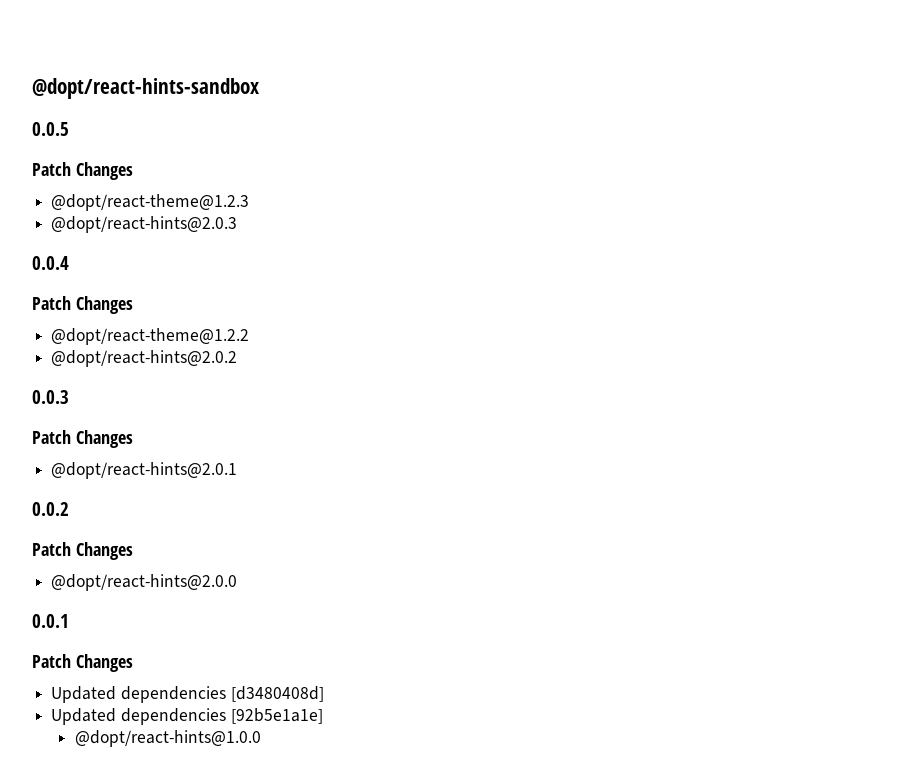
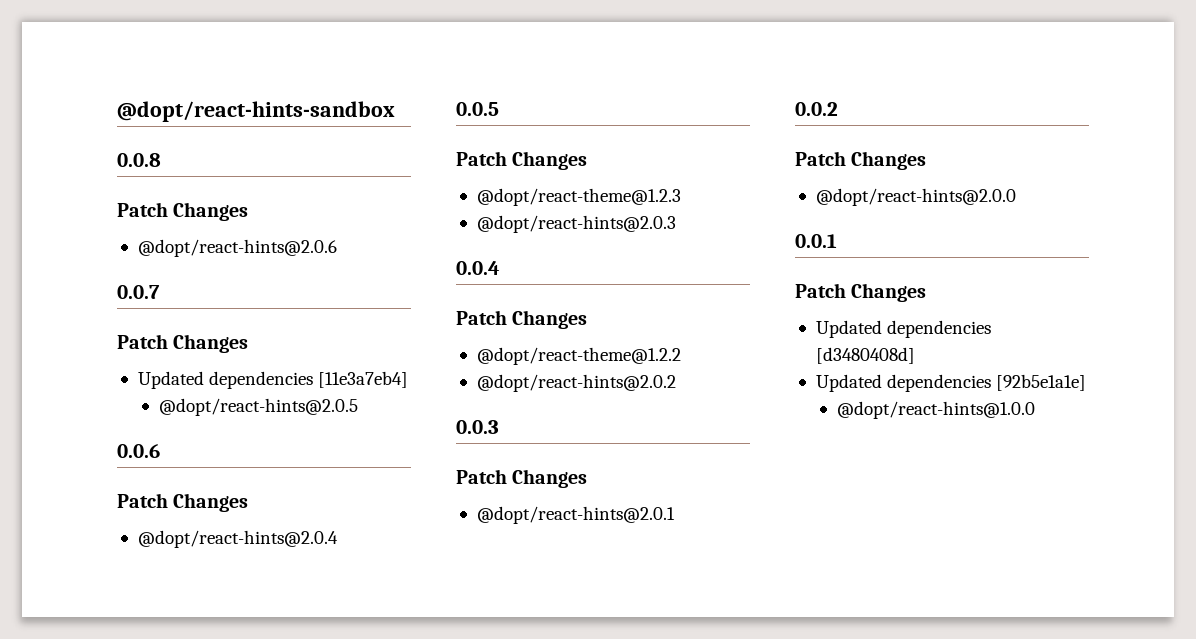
(259, 88) none -> [117,153,161,167] [117,202,249,221] [137,239,337,257] [117,285,160,299] [117,334,249,353] [137,371,409,389] [159,398,359,416] [117,444,160,458] [117,493,249,512] [137,530,338,548] // 0.0.8 // Patch Changes // @dopt/react-hints@2.0.6 // 0.0.7 // Patch Changes // Updated dependencies [11e3a7eb4] // @dopt/react-hints@2.0.5 // 0.0.6 // Patch Changes // @dopt/react-hints@2.0.4

